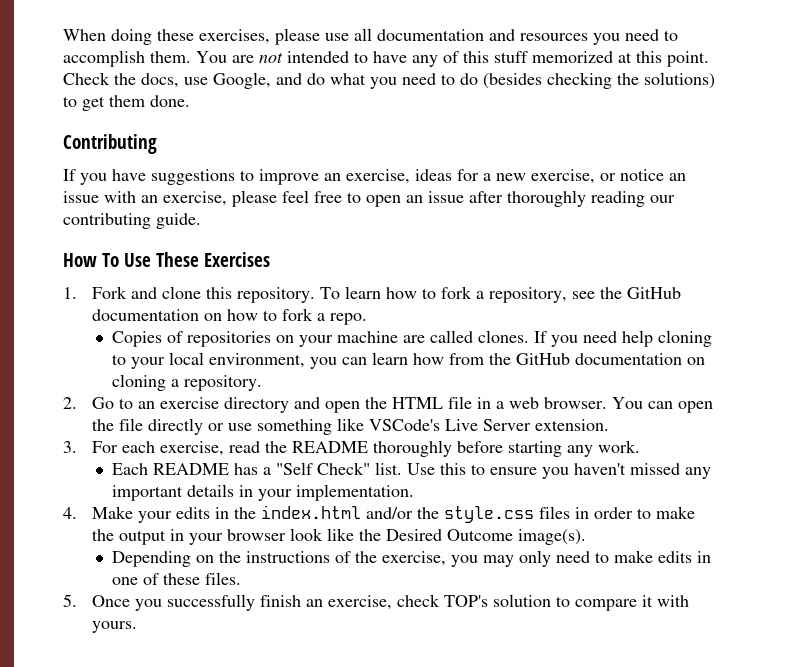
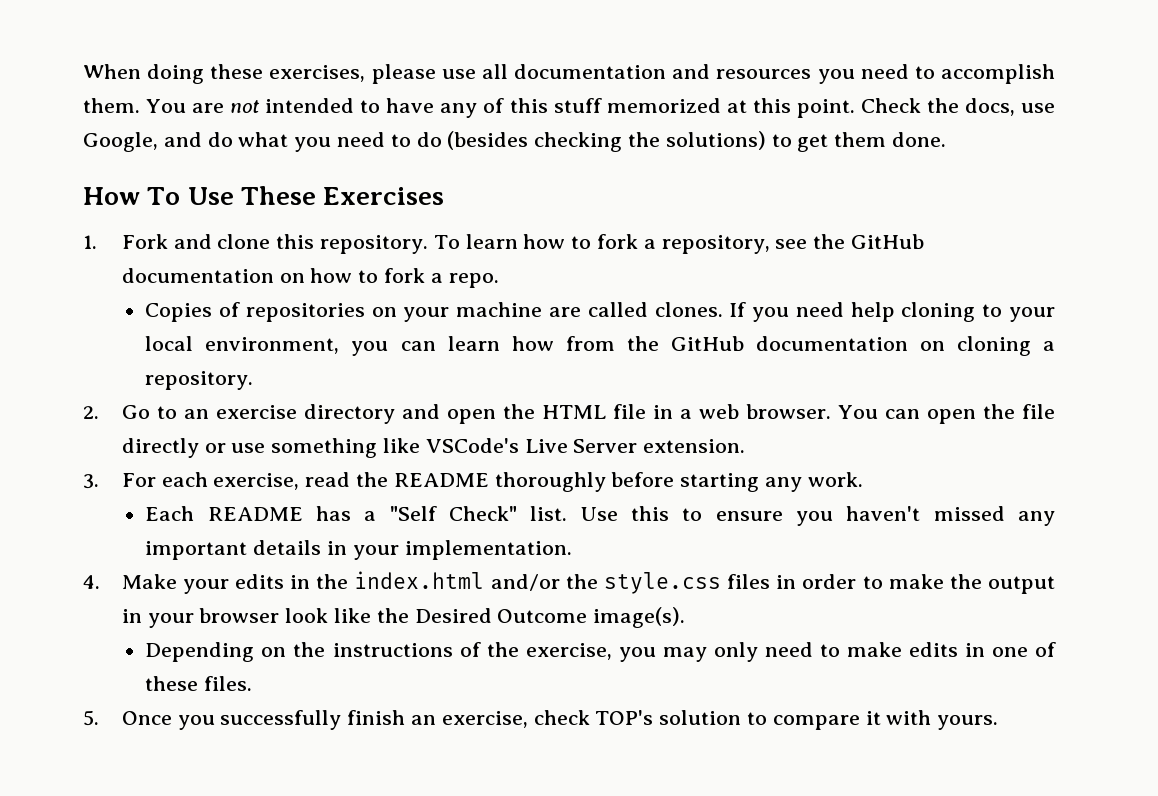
[63,134,157,154] [63,169,686,185] [63,190,675,207] [63,213,201,229] // Contributing // If you have suggestions to improve an exercise, ideas for a new exercise, or notice an issue with an exercise, please feel free to open an issue after thoroughly reading our contributing guide. -> (947, 139) none

